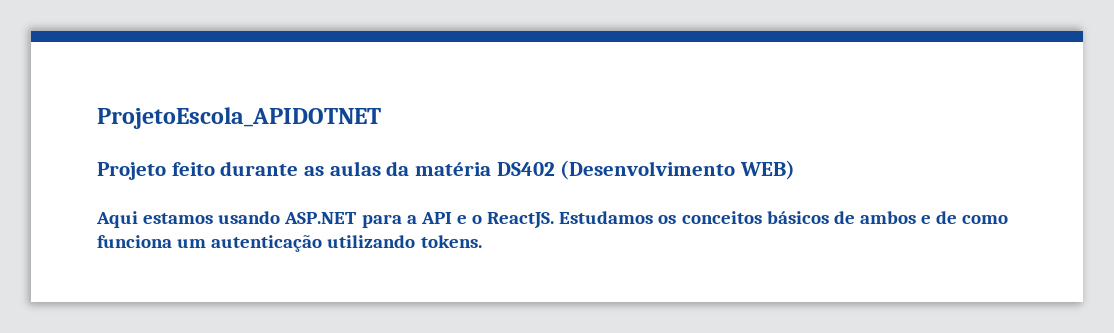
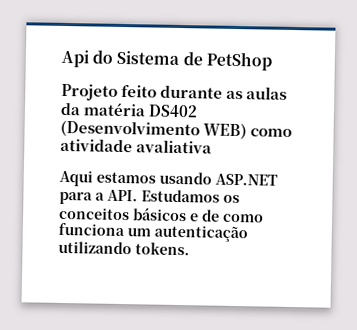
[97,107,381,129] ProjetoEscola_APIDOTNET -> [61,49,272,71] Api do Sistema de PetShop
(796, 170) none -> [250,128,293,138] [60,138,213,154] como atividade avaliativa
[420,212,555,229] API e o ReactJS. -> [107,189,138,202] API.
[833,211,916,224] de ambos -> (187, 214) none

